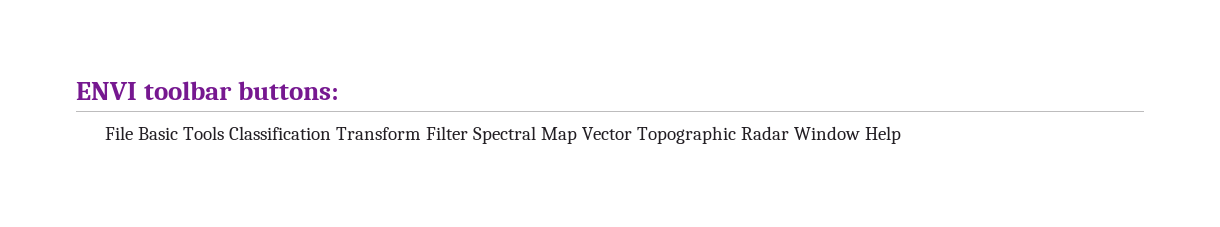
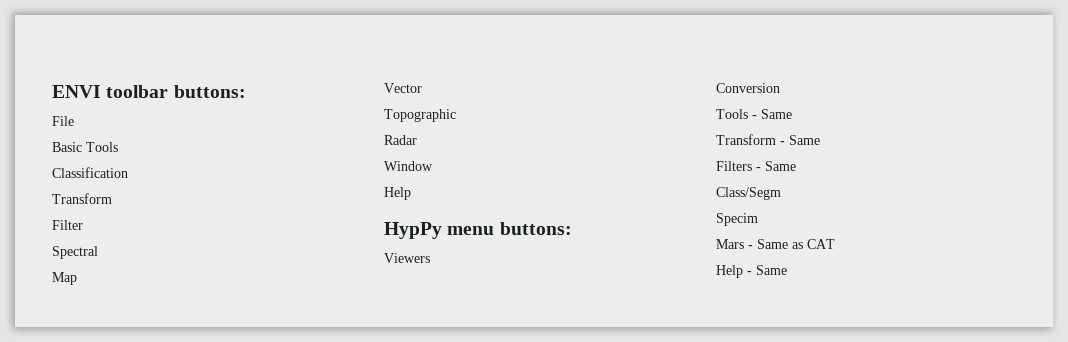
(133, 133) none -> (74, 121) //
(225, 133) none -> (118, 147) //
[336,127,422,140] Transform -> [52,193,112,204] // Transform //
(468, 133) none -> (83, 225) //
(536, 135) none -> (98, 252) //
(577, 135) none -> (77, 278) //
(632, 133) none -> (422, 88) //
(737, 135) none -> (456, 115) //
(790, 133) none -> (417, 140) //
[865,126,902,144] Help -> [384,187,411,200] [384,222,572,239] [384,253,430,263] [716,83,780,93] [716,109,792,119] [716,134,820,145] [716,161,796,171] [716,187,781,200] [716,213,758,226] [716,239,835,249] [716,265,787,278] // Help // HypPy menu buttons: // Viewers // Conversion // Tools - Same // Transform - Same // Filters - Same // Class/Segm // Specim // Mars - Same as CAT // Help - Same

